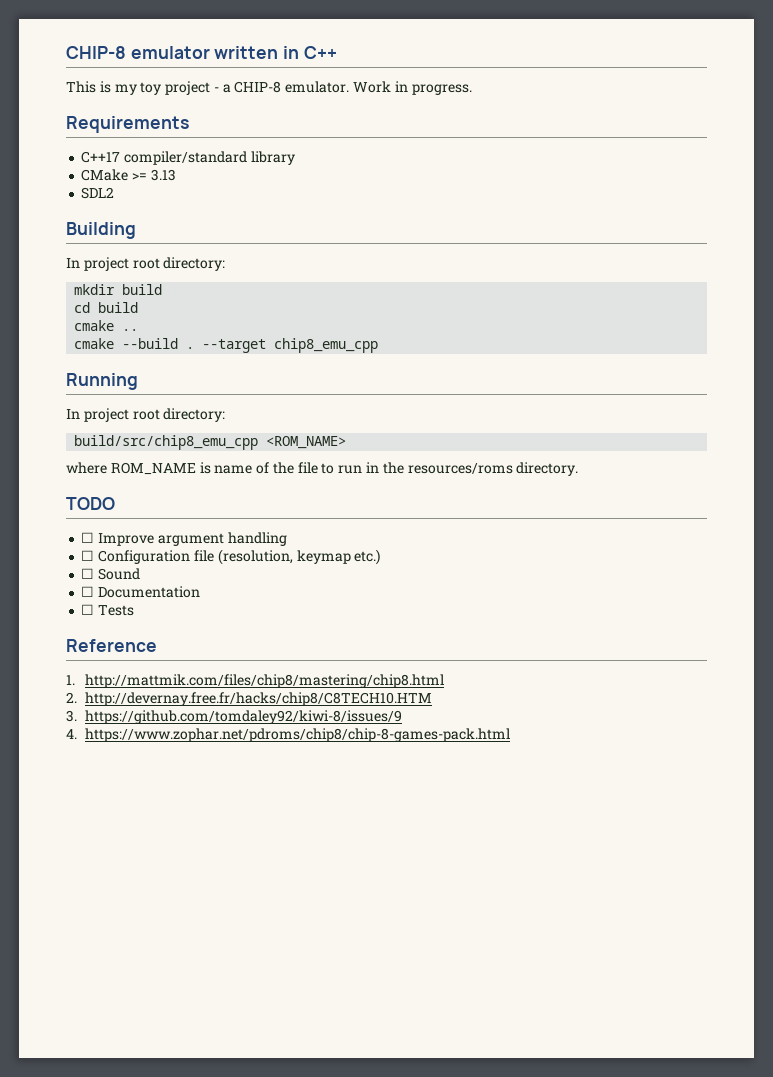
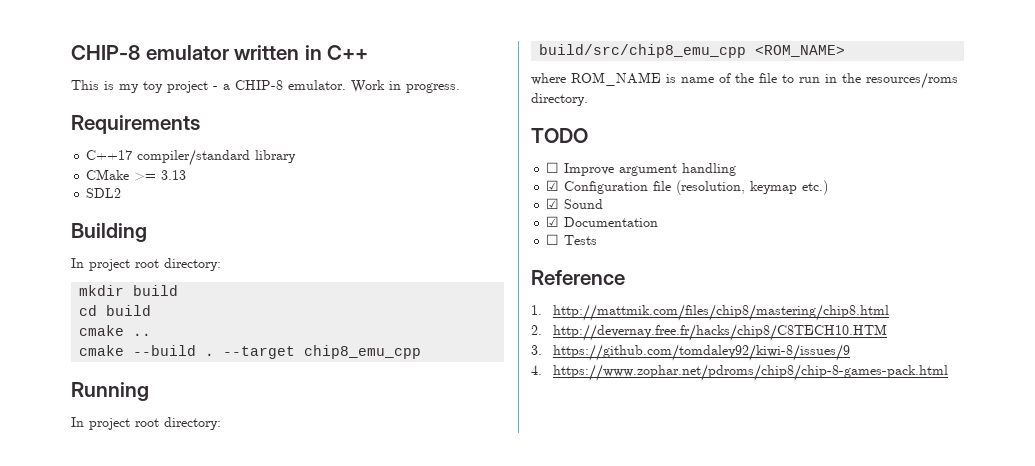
[81,550,95,561] ☐ -> [546,180,560,191] ☑
[81,568,95,579] ☐ -> [546,198,560,209] ☑
[81,586,95,597] ☐ -> [546,216,560,227] ☑

